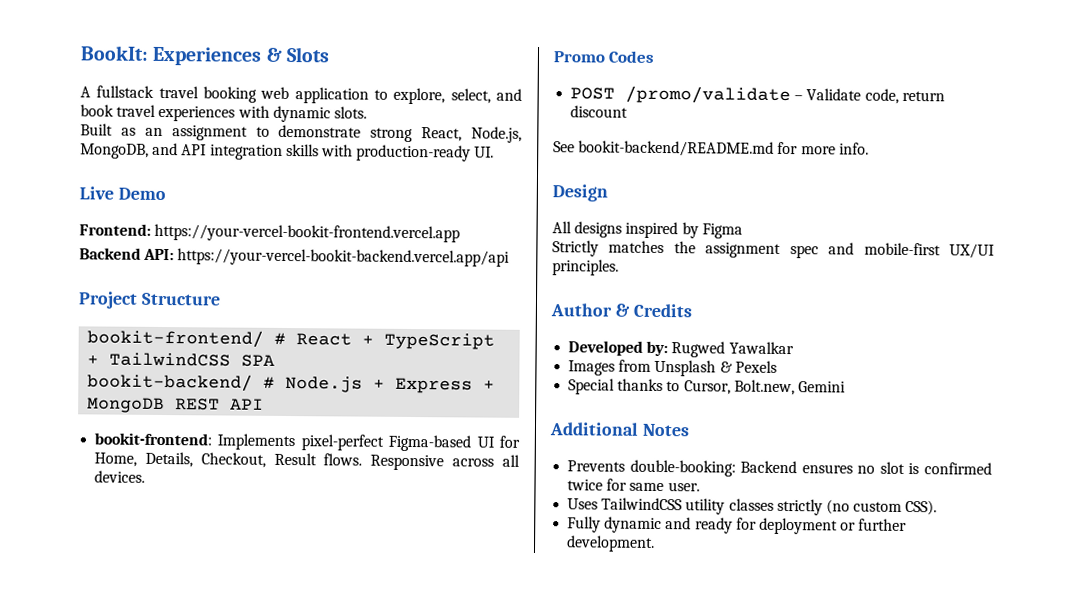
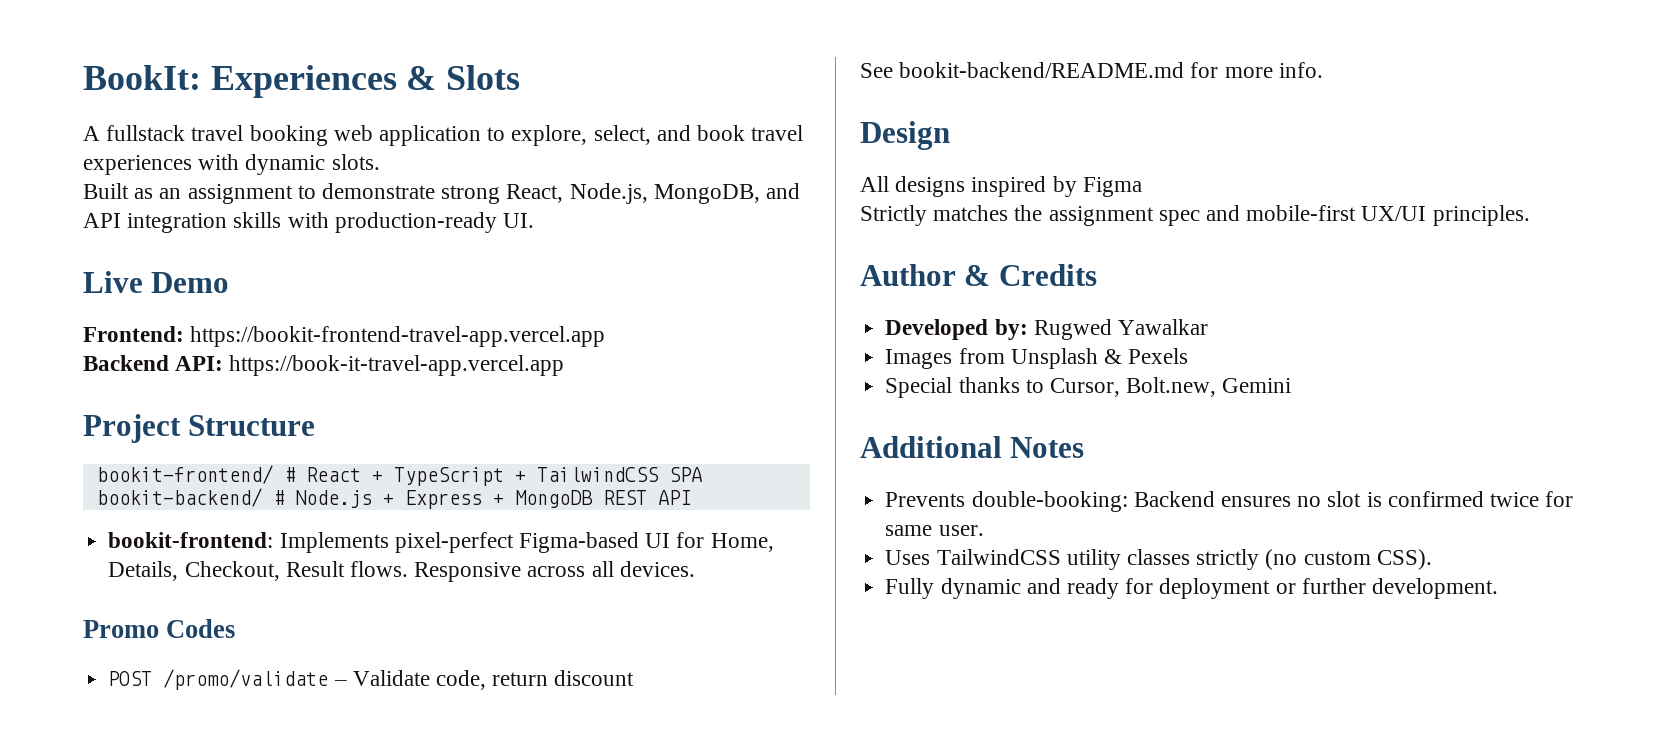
[154,223,461,243] https://your-vercel-bookit-frontend.vercel.app -> [190,326,606,347] https://bookit-frontend-travel-app.vercel.app
[177,248,511,267] https://your-vercel-bookit-backend.vercel.app/api -> [229,355,565,376] https://book-it-travel-app.vercel.app

